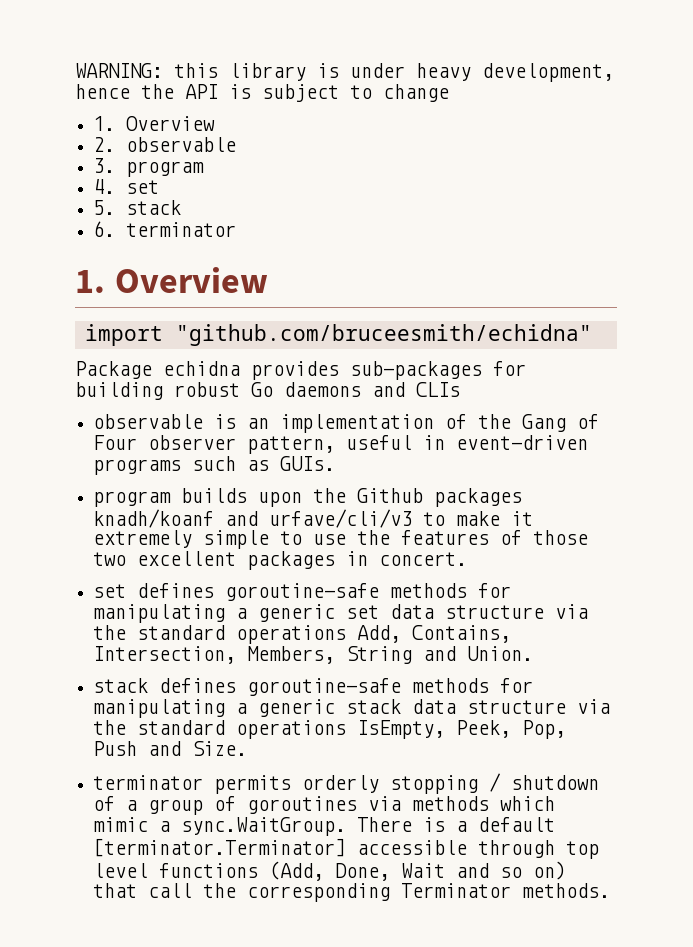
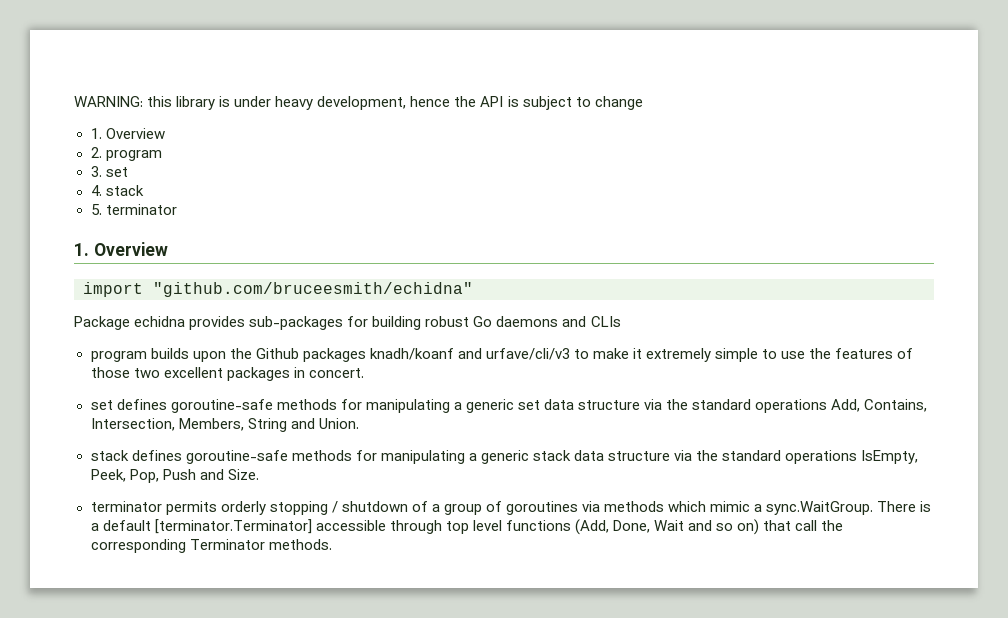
[126,137,237,152] observable -> [105,150,162,161] program
[126,161,205,177] program -> [105,167,128,177] set
[126,180,160,194] set -> [105,185,144,196] stack
[126,200,182,215] [93,221,116,237] stack // 6. -> (102, 209) none
[93,414,600,433] [93,435,589,454] [93,456,336,475] // observable is an implementation of the Gang of Four observer pattern, useful in event-driven programs such as GUIs. -> (621, 321) none

